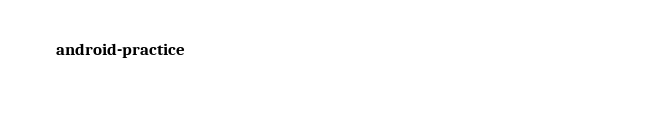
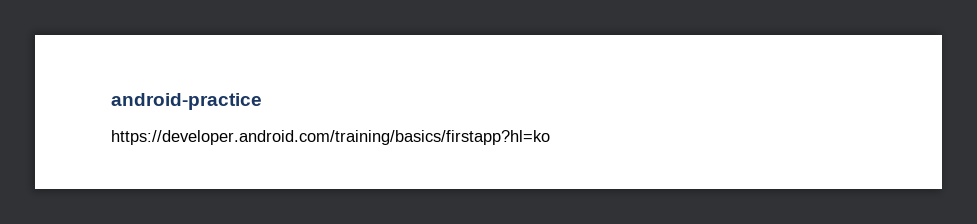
(185, 50) none -> [111,130,550,145] // https://developer.android.com/training/basics/firstapp?hl=ko

